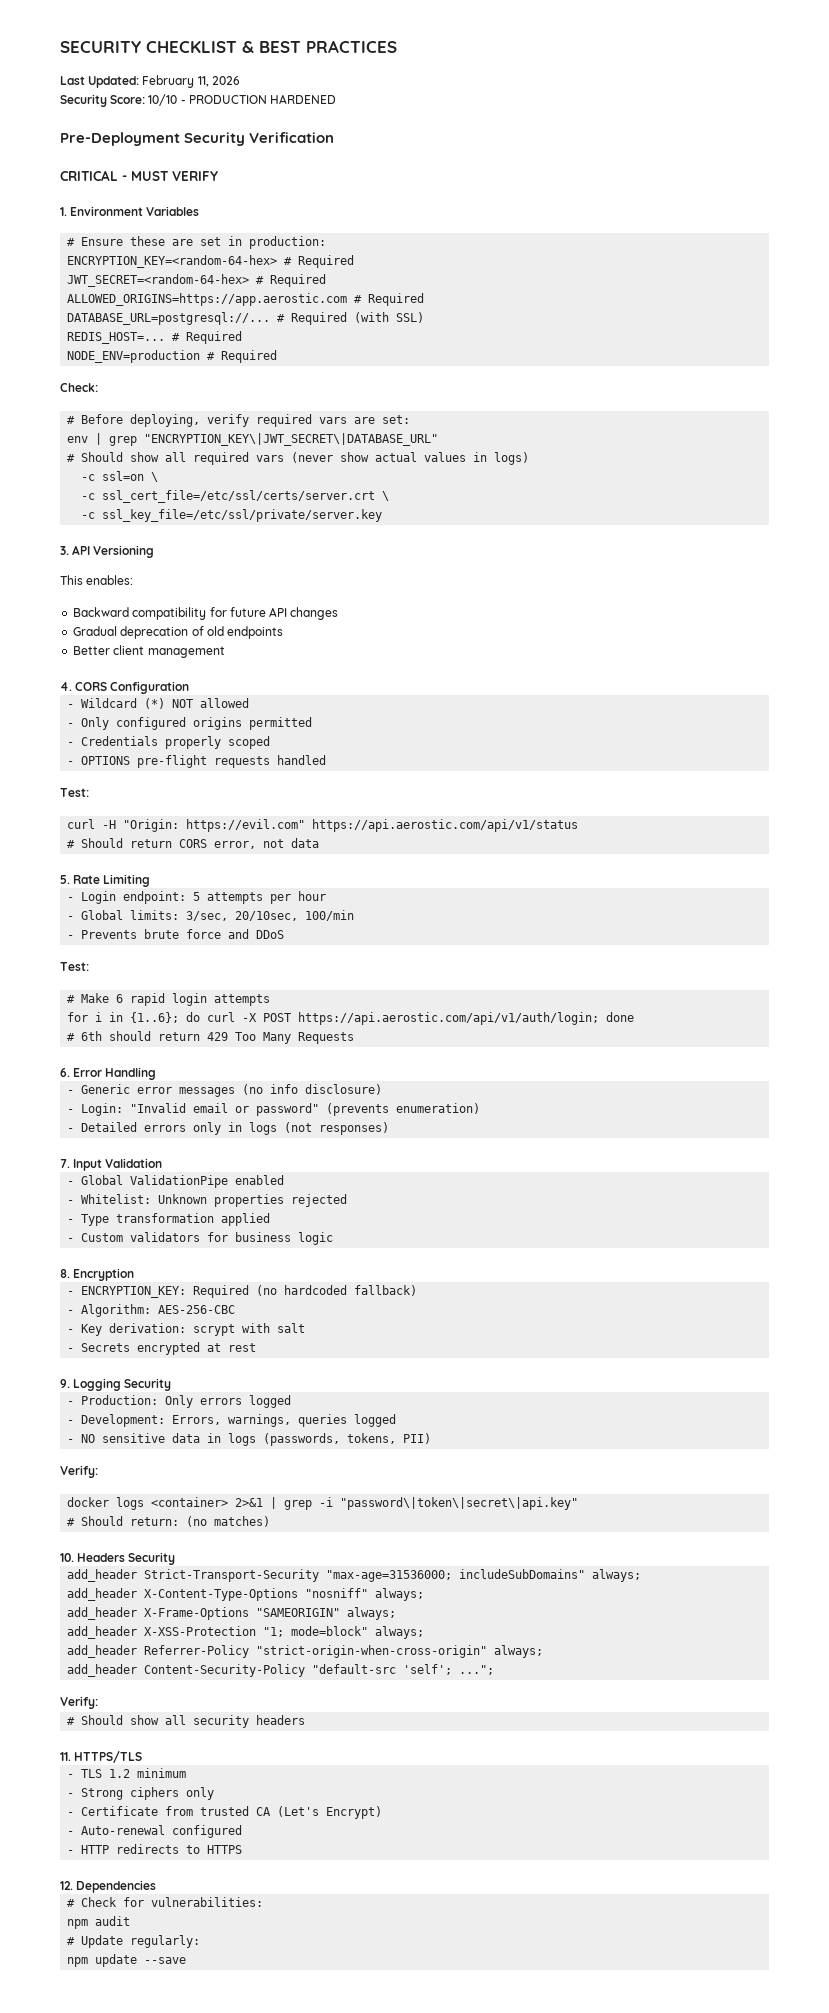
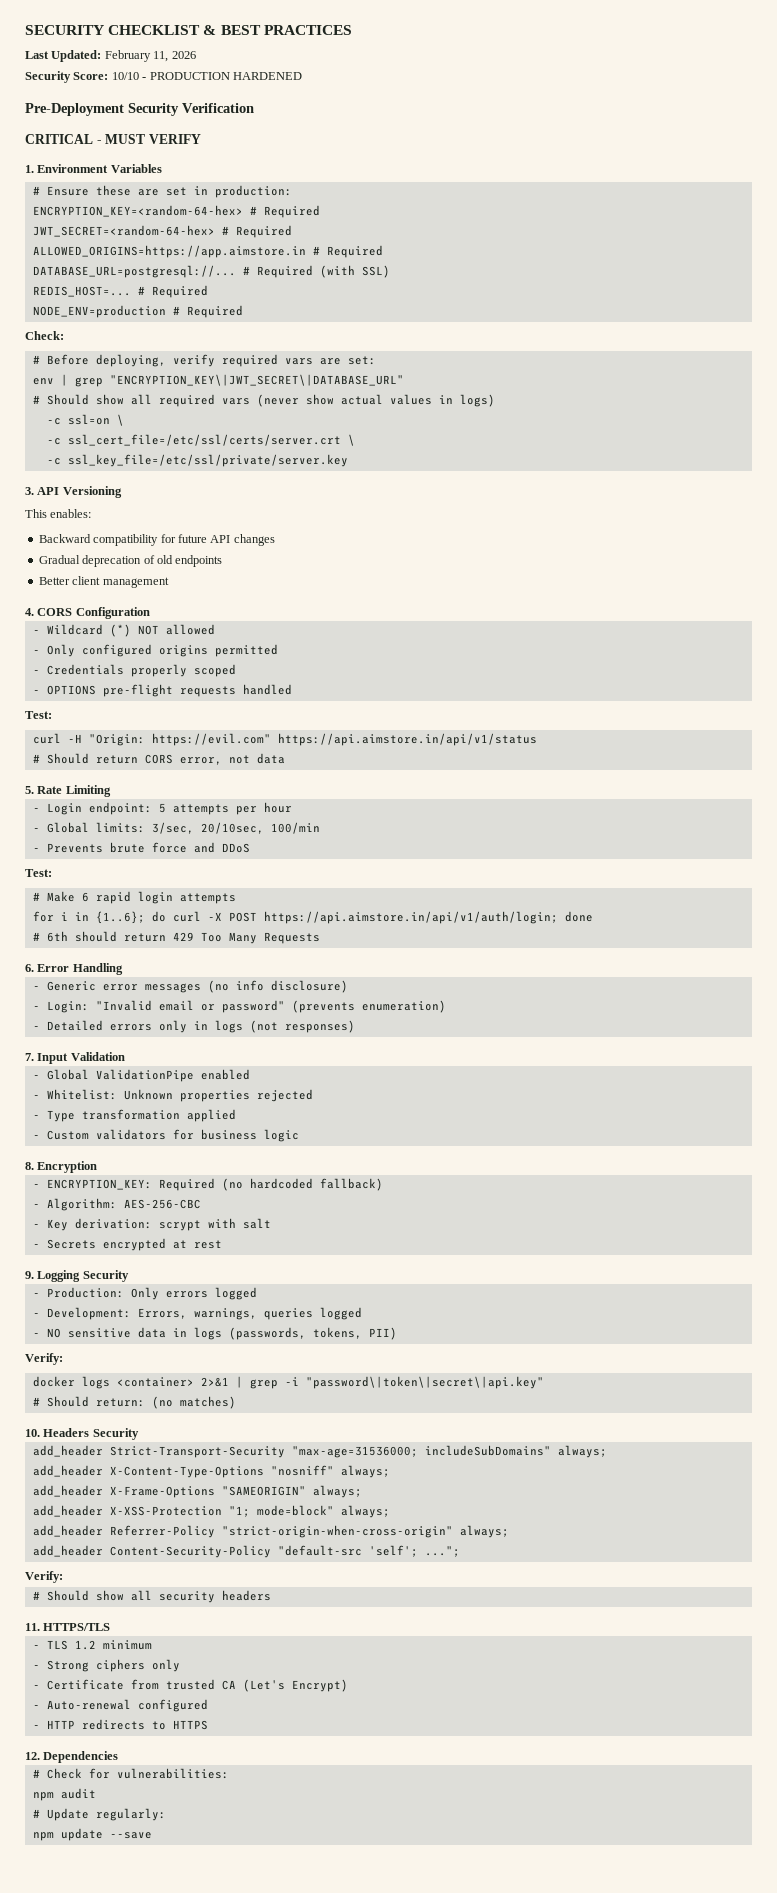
[67,293,348,306] ALLOWED_ORIGINS=https://app.aerostic.com -> [32,245,306,258] ALLOWED_ORIGINS=https://app.aimstore.in
[312,819,579,832] https://api.aerostic.com/api/v1/status -> [277,733,537,746] https://api.aimstore.in/api/v1/status
[298,1012,600,1025] https://api.aerostic.com/api/v1/auth/login; -> [263,911,558,924] https://api.aimstore.in/api/v1/auth/login;

